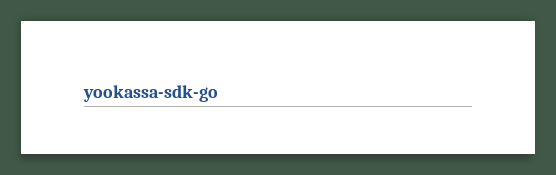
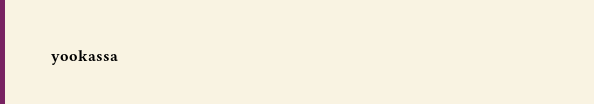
[83,85,218,102] yookassa-sdk-go -> [51,50,118,65] yookassa

